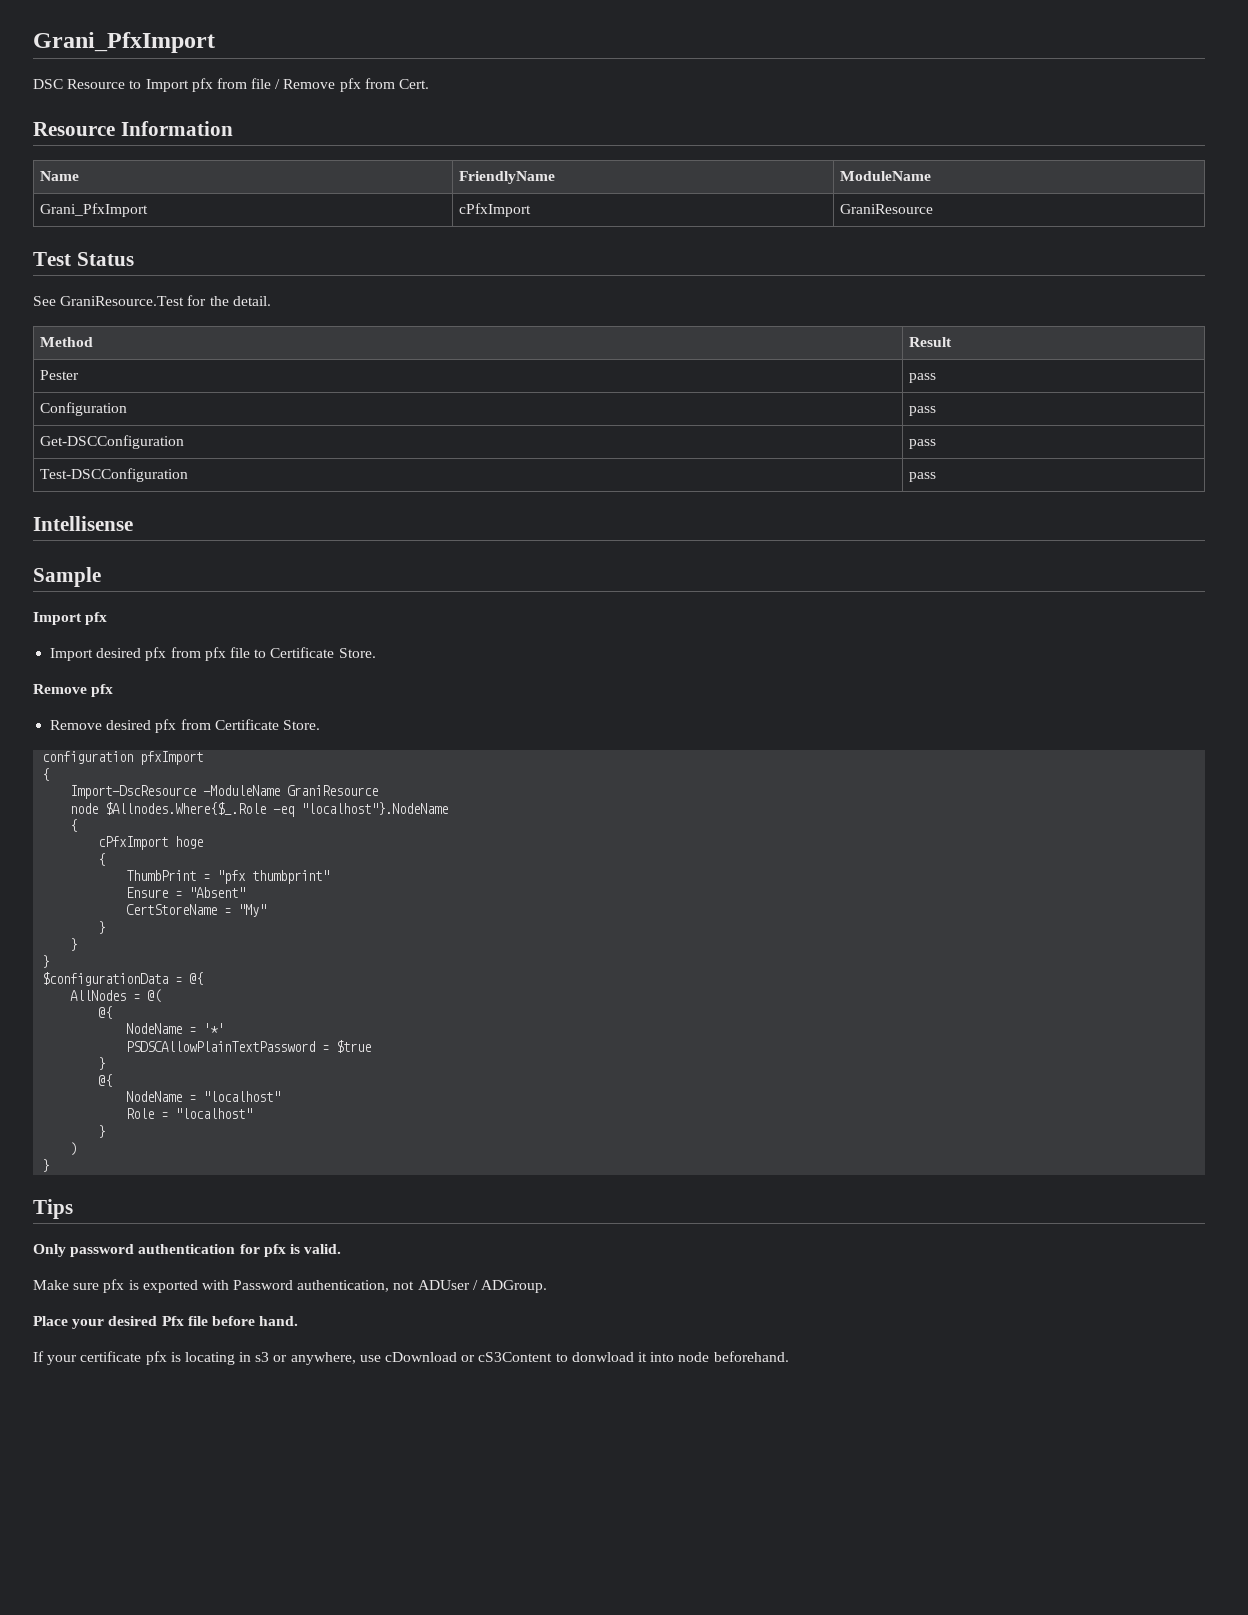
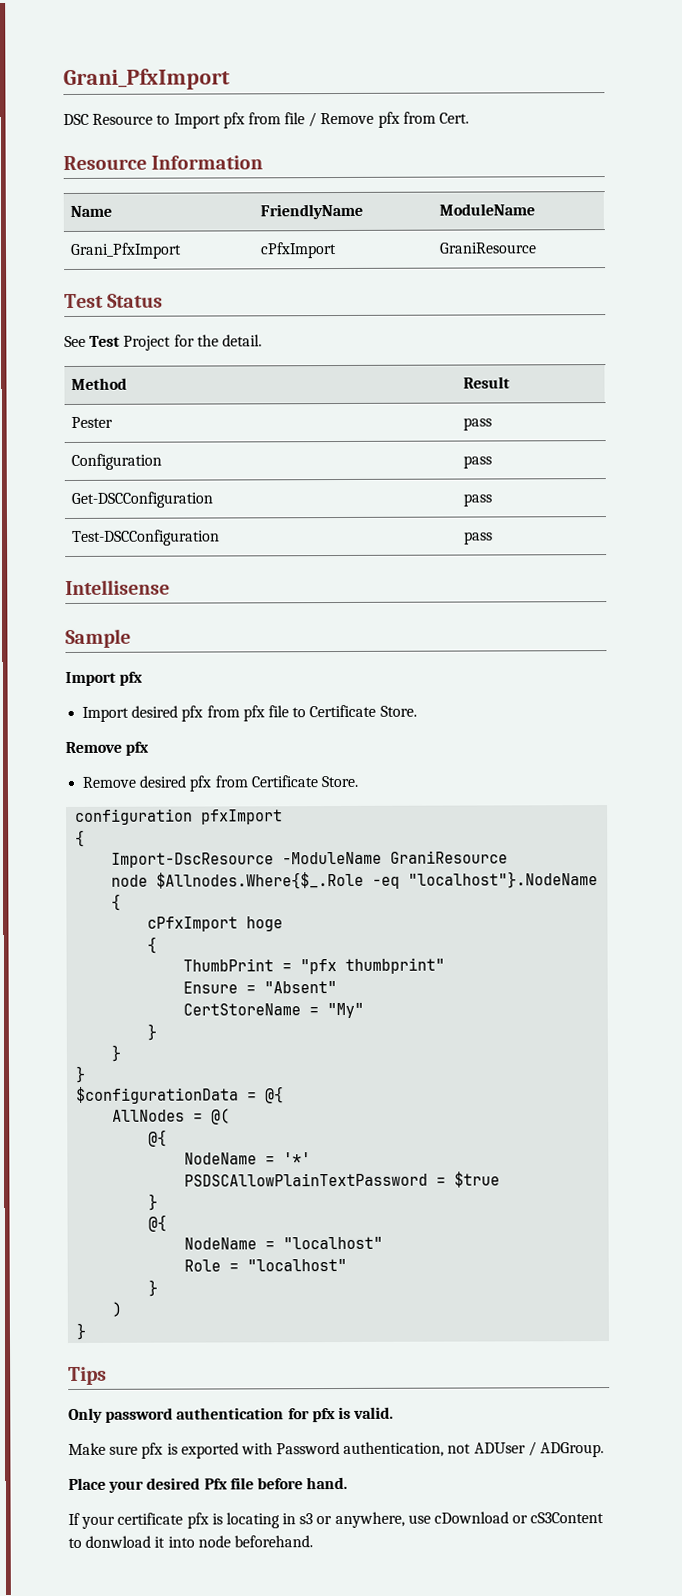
[60,296,185,306] GraniResource.Test -> [89,335,172,351] Test Project

